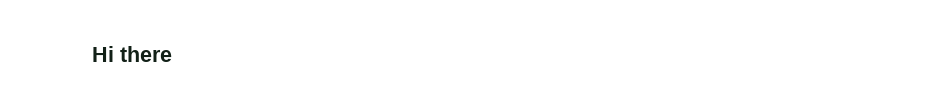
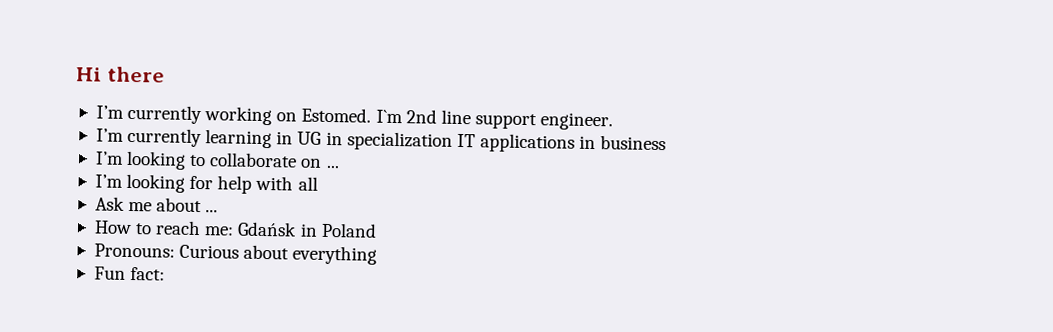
(172, 54) none -> [95,104,614,131] [95,127,667,153] [94,150,339,170] [94,173,318,194] [94,196,219,213] [93,220,377,238] [93,243,378,265] [93,266,166,281] // I’m currently working on Estomed. I`m 2nd line support engineer. // I’m currently learning in UG in specialization IT applications in business // I’m looking to collaborate on ... // I’m looking for help with all // Ask me about ... // How to reach me: Gdańsk in Poland // Pronouns: Curious about everything // Fun fact:

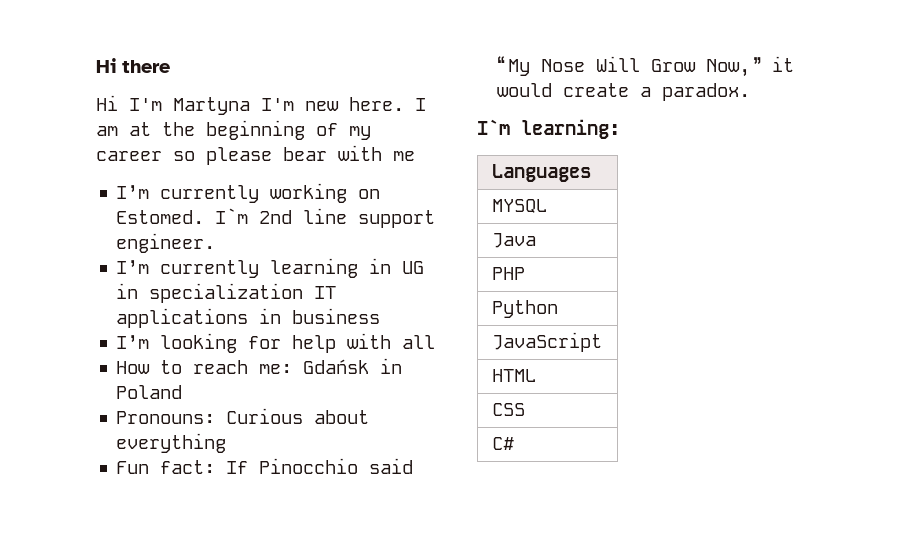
(165, 74) none -> [96,95,426,115] [96,120,371,140] [96,145,415,165] // Hi I'm Martyna I'm new here. I am at the beginning of my career so please bear with me
[94,150,339,170] // I’m looking to collaborate on ... -> (381, 316) none
[94,196,219,213] // Ask me about ... -> (436, 342) none
(166, 273) none -> [226,458,414,474] [497,56,795,77] [497,83,751,101] [477,119,620,139] [491,164,591,182] [491,199,547,213] [491,233,536,248] [491,267,525,280] [491,300,558,318] [491,332,602,352] [491,369,536,382] [491,403,525,416] [491,437,514,450] If Pinocchio said “My Nose Will Grow Now,” it would create a paradox. // I`m learning: // Languages // MYSQL // Java // PHP // Python // JavaScript // HTML // CSS // C#

